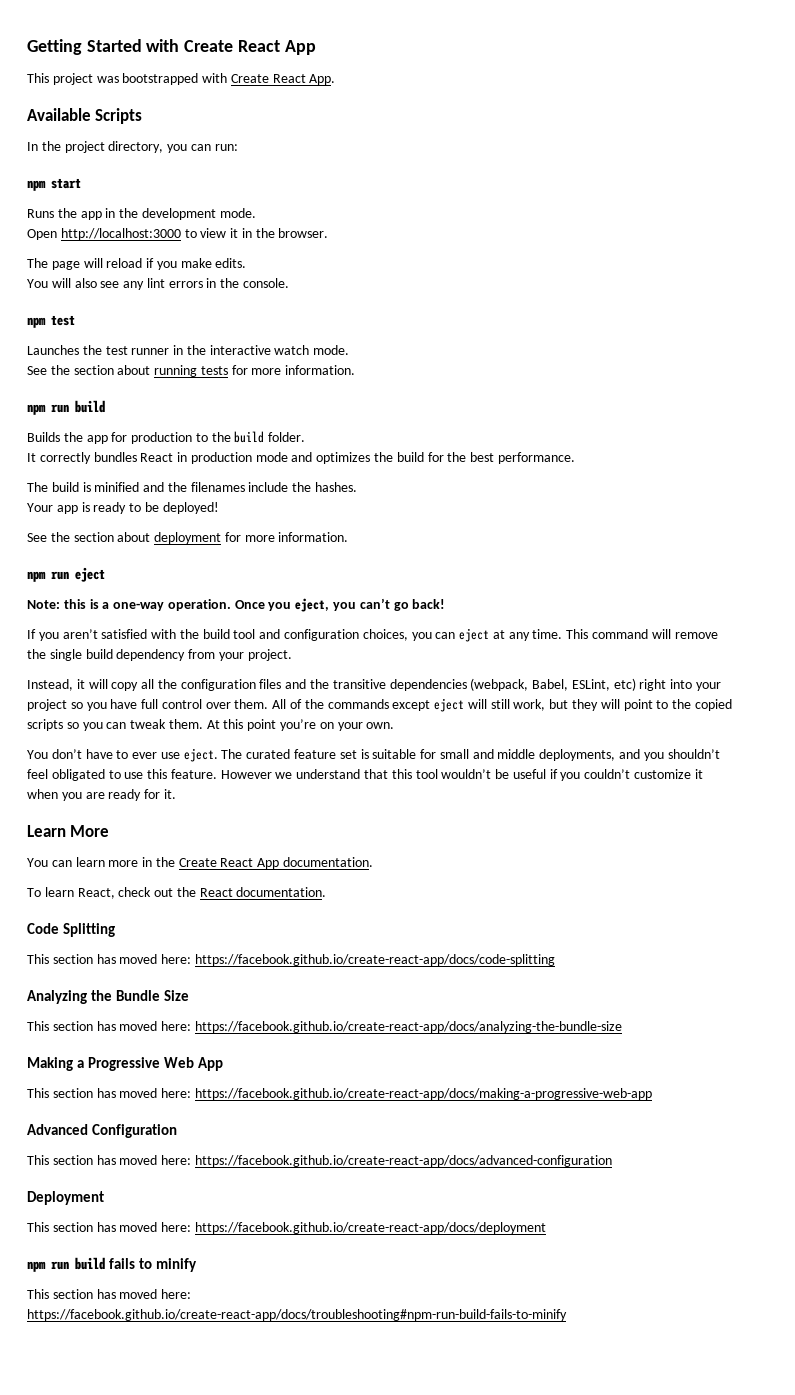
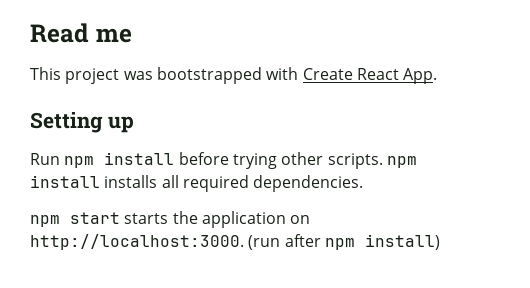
[27,39,316,55] Getting Started with Create React App -> [30,23,132,43] Read me
[27,108,143,124] [27,141,238,153] [27,178,81,191] [27,208,256,220] [27,228,329,240] [27,258,247,270] [27,278,290,290] [27,315,75,328] [27,345,350,355] [27,365,356,377] [27,400,105,415] [27,431,306,444] [27,452,575,464] [27,482,358,492] [27,502,219,514] [27,532,349,544] [27,567,105,582] [27,598,446,612] [27,628,718,642] [27,649,292,661] [27,678,722,691] [27,698,732,712] [27,719,395,731] [27,748,720,762] [27,769,703,781] [27,789,176,801] [27,825,110,837] [27,857,374,869] [27,887,327,899] [27,923,116,937] [27,954,555,966] [27,990,190,1004] [27,1021,622,1033] [27,1057,224,1071] [27,1088,652,1100] [27,1124,178,1138] [27,1155,612,1167] [27,1191,104,1205] [27,1222,546,1234] [27,1257,198,1272] [27,1289,192,1299] [27,1309,567,1321] Available Scripts // In the project directory, you can run: // npm start // Runs the app in the development mode. // Open http://localhost:3000 to view it in the browser. // The page will reload if you make edits. // You will also see any lint errors in the console. // npm test // Launches the test runner in the interactive watch mode. // See the section about running tests for more information. // npm run build // Builds the app for production to the build folder. // It correctly bundles React in production mode and optimizes the build for the best performance. // The build is minified and the filenames include the hashes. // Your app is ready to be deployed! // See the section about deployment for more information. // npm run eject // Note: this is a one-way operation. Once you eject, you can’t go back! // If you aren’t satisfied with the build tool and configuration choices, you can eject at any time. This command will remove the single build dependency from your project. // Instead, it will copy all the configuration files and the transitive dependencies (webpack, Babel, ESLint, etc) right into your project so you have full control over them. All of the commands except eject will still work, but they will point to the copied scripts so you can tweak them. At this point you’re on your own. // You don’t have to ever use eject. The curated feature set is suitable for small and middle deployments, and you shouldn’t feel obligated to use this feature. However we understand that this tool wouldn’t be useful if you couldn’t customize it when you are ready for it. // Learn More // You can learn more in the Create React App documentation. // To learn React, check out the React documentation. // Code Splitting // This section has moved here: https://facebook.github.io/create-react-app/docs/code-splitting // Analyzing the Bundle Size // This section has moved here: https://facebook.github.io/create-react-app/docs/analyzing-the-bundle-size // Making a Progressive Web App // This section has moved here: https://facebook.github.io/create-react-app/docs/making-a-progressive-web-app // Advanced Configuration // This section has moved here: https://facebook.github.io/create-react-app/docs/advanced-configuration // Deployment // This section has moved here: https://facebook.github.io/create-react-app/docs/deployment // npm run build fails to minify // This section has moved here: https://facebook.github.io/create-react-app/docs/troubleshooting#npm-run-build-fails-to-minify -> [30,112,134,133] [30,152,417,169] [30,175,364,192] [30,211,311,228] [30,234,440,250] Setting up // Run npm install before trying other scripts. npm install installs all required dependencies. // npm start starts the application on http://localhost:3000. (run after npm install)

